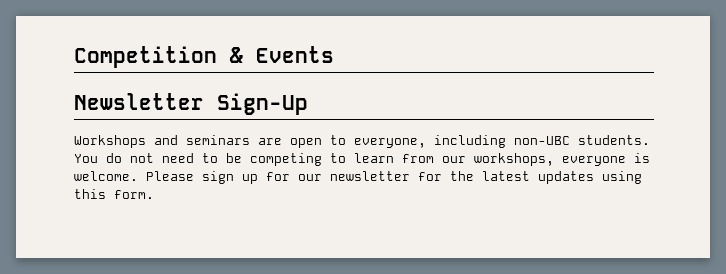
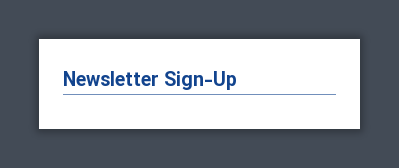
[74,46,334,68] Competition & Events // -> (63, 78) none
[74,135,650,148] [74,153,650,166] [74,171,642,184] [74,189,154,199] // Workshops and seminars are open to everyone, including non-UBC students. You do not need to be competing to learn from our workshops, everyone is welcome. Please sign up for our newsletter for the latest updates using this form. -> (238, 80) none

